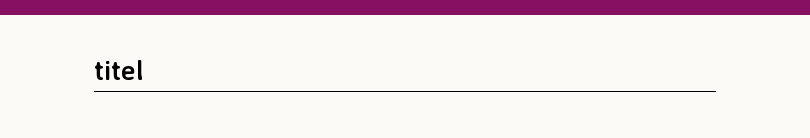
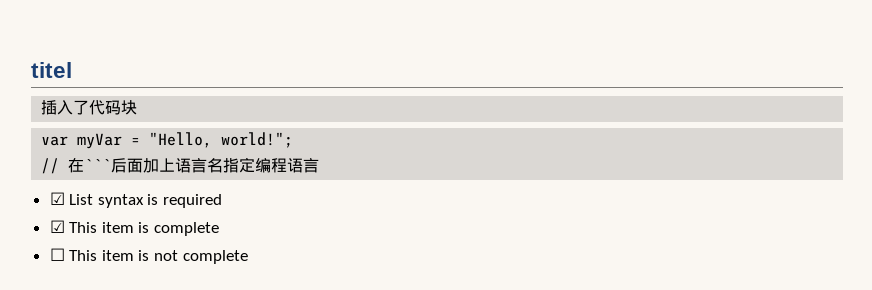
(144, 70) none -> [41,100,138,115] [41,132,294,149] [41,157,320,174] [49,192,223,208] [49,220,220,236] [49,248,248,264] // 插入了代码块 // var myVar = "Hello, world!"; // // 在```后面加上语言名指定编程语言 // ☑ List syntax is required // ☑ This item is complete // ☐ This item is not complete

